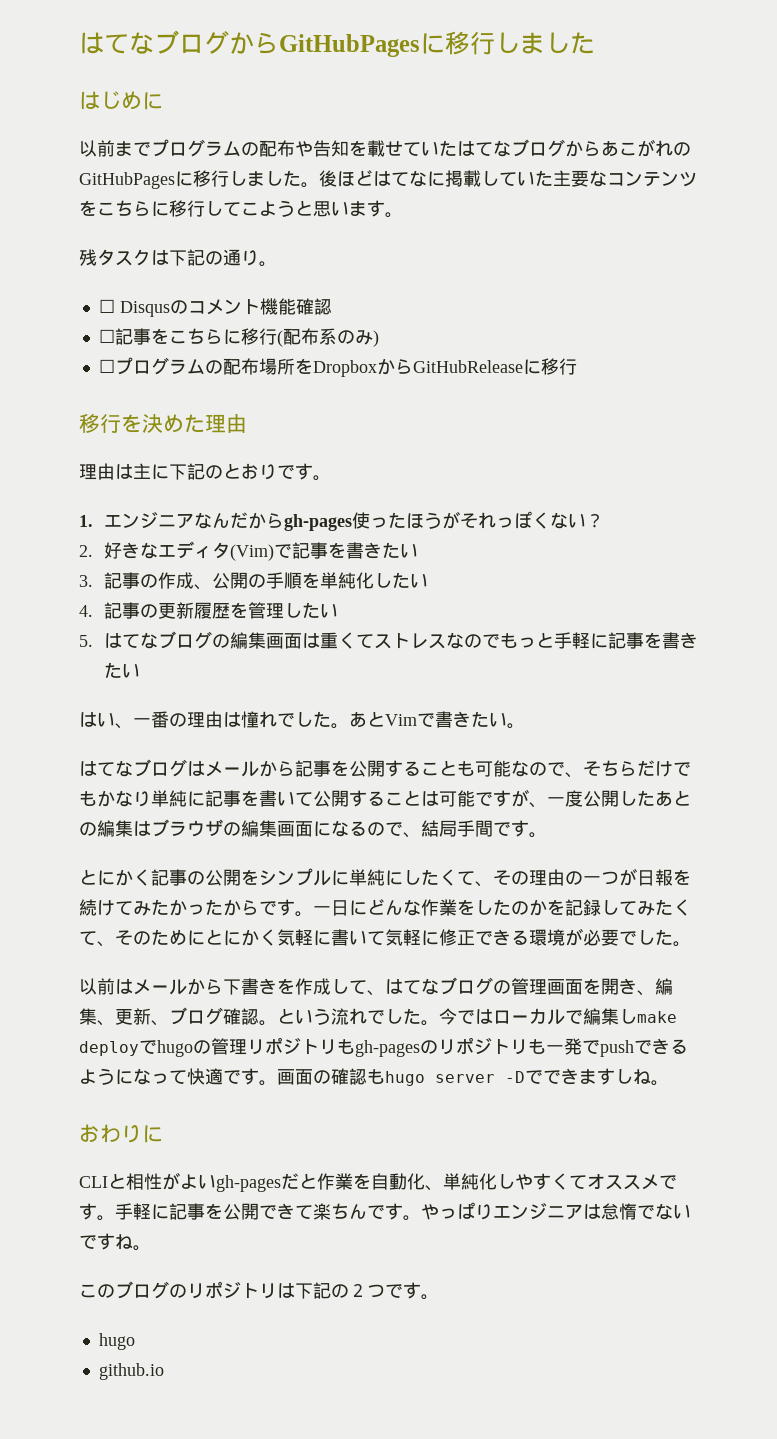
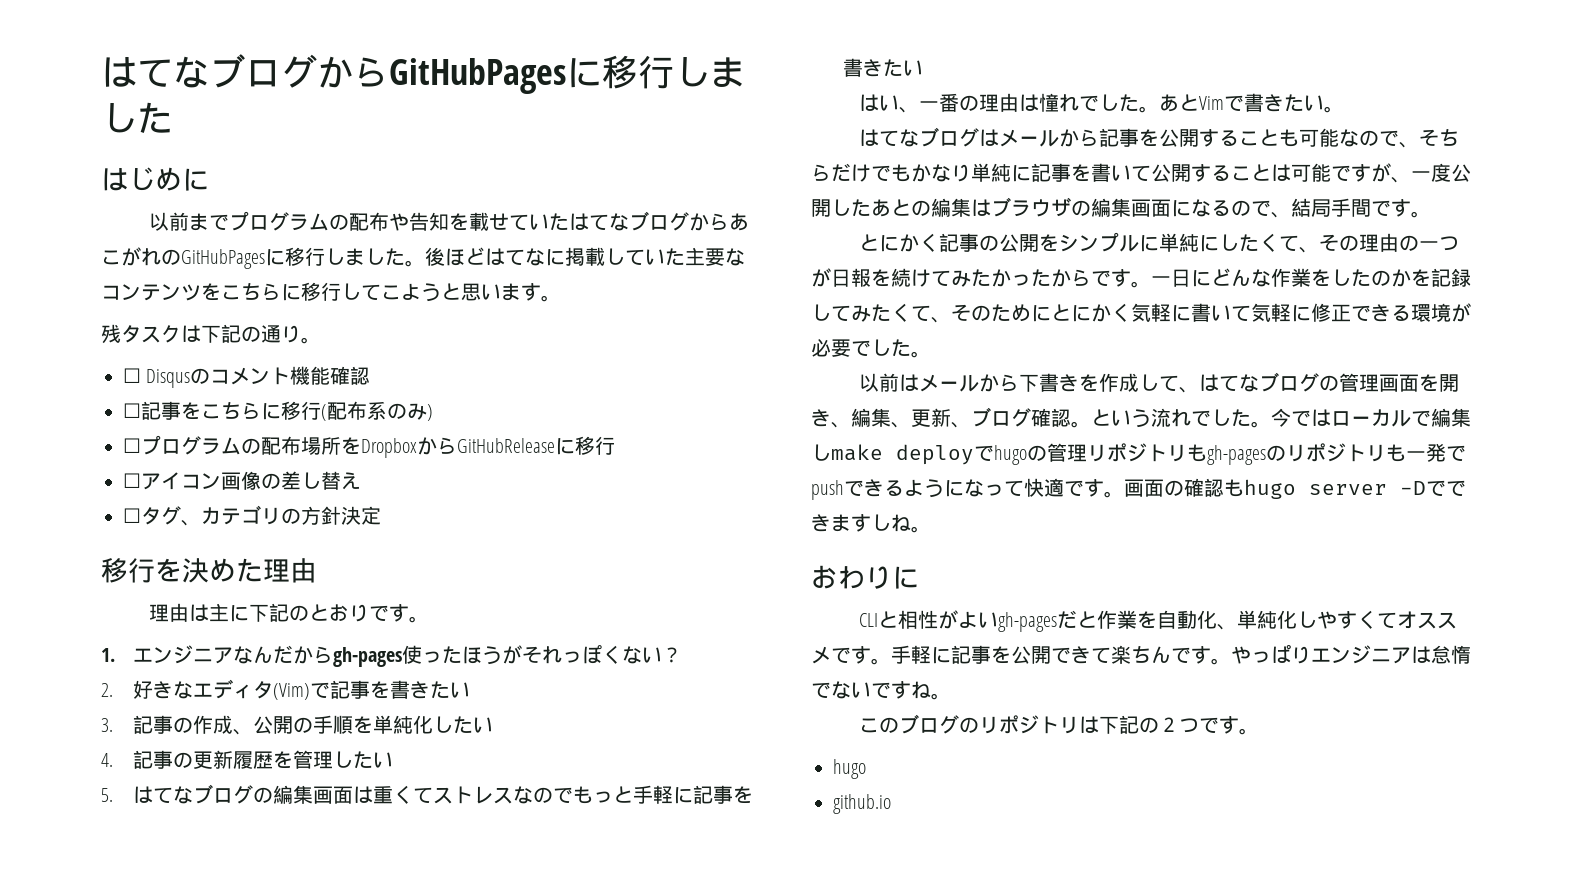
(577, 366) none -> [123,471,361,490] [123,505,381,526] // ☐アイコン画像の差し替え // ☐タグ、カテゴリの方針決定

